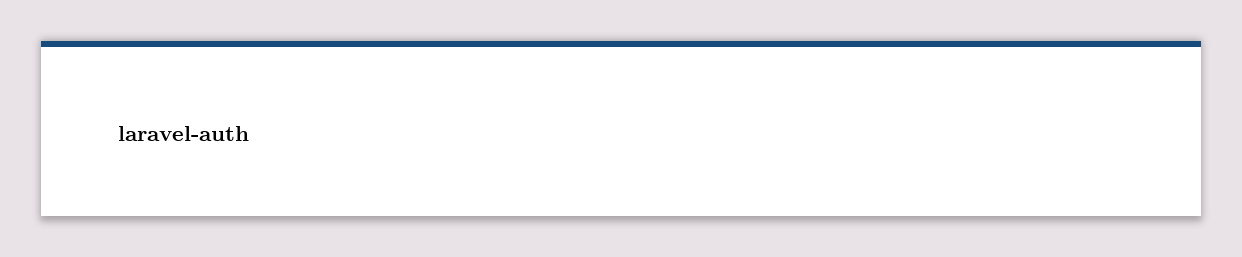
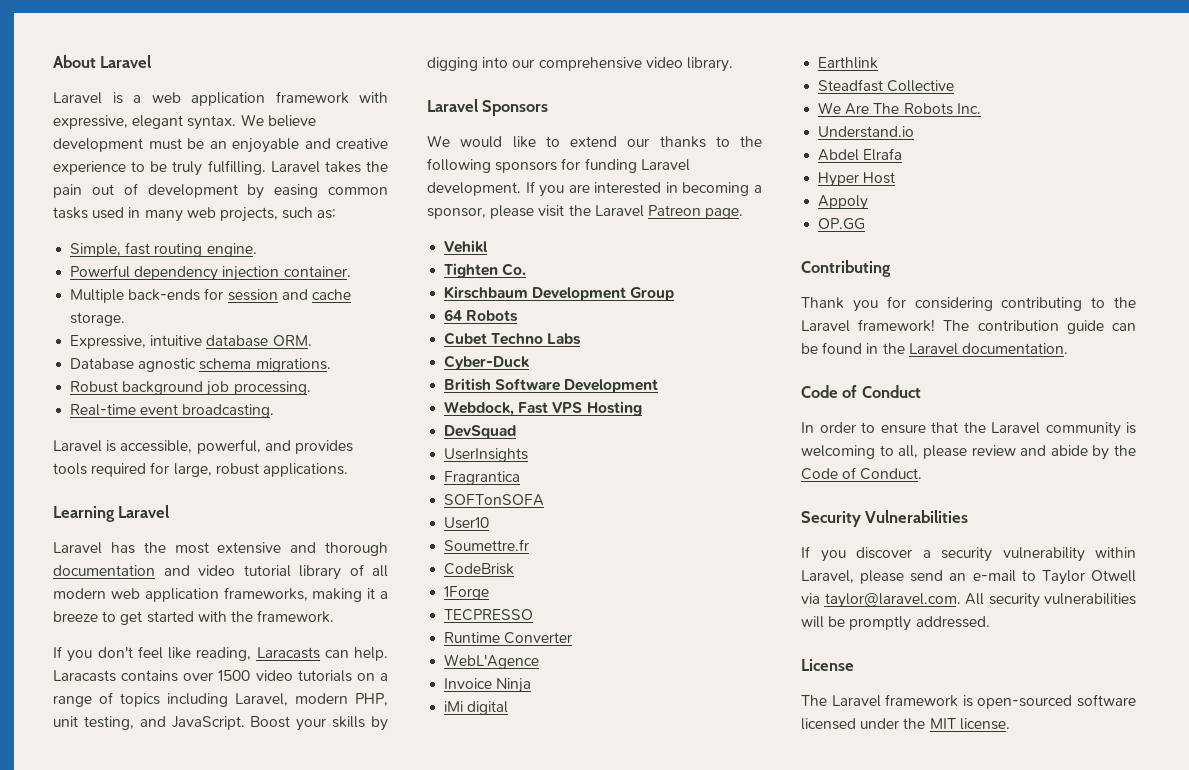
[118,126,249,141] laravel-auth -> [53,55,152,68] [53,91,388,106] [53,114,316,130] [53,138,388,153] [53,160,388,176] [53,183,388,199] [53,207,337,222] [70,242,257,257] [70,265,351,281] [70,288,351,303] [70,312,126,326] [70,335,312,349] [70,358,331,372] [70,381,311,396] [70,404,275,418] [53,439,353,454] [53,462,348,477] [53,505,170,522] [53,542,388,556] [53,564,388,580] [53,587,388,602] [53,610,335,625] [53,646,388,662] [53,670,388,682] [53,692,388,707] [53,716,388,731] [427,57,733,72] [427,99,549,116] [427,135,762,148] [427,158,690,173] [427,181,762,197] [427,205,744,219] [444,240,489,253] [444,263,527,278] [444,286,675,301] [444,309,519,322] [444,332,582,345] [444,355,531,370] [444,378,659,393] [444,401,642,416] [444,425,517,439] [444,448,529,462] [444,471,521,485] [444,494,545,506] [444,517,490,529] [444,539,530,551] [444,563,515,575] [444,586,490,600] [444,609,534,621] [444,632,573,644] [444,654,540,669] [444,678,532,693] [444,701,509,715] [818,57,879,69] [818,79,955,92] [818,102,981,115] [818,126,915,138] [818,148,903,161] [818,172,896,187] [818,195,869,210] [818,218,866,230] [801,260,891,277] [801,296,1136,312] [801,319,1136,334] [801,342,1068,355] [801,385,921,398] [801,422,1136,437] [801,445,1136,460] [801,467,923,480] [801,510,969,527] [801,546,1136,562] [801,570,1136,585] [801,593,1136,608] [801,616,990,631] [801,659,854,671] [801,694,1136,709] [801,718,1010,730] About Laravel // Laravel is a web application framework with expressive, elegant syntax. We believe development must be an enjoyable and creative experience to be truly fulfilling. Laravel takes the pain out of development by easing common tasks used in many web projects, such as: // Simple, fast routing engine. // Powerful dependency injection container. // Multiple back-ends for session and cache storage. // Expressive, intuitive database ORM. // Database agnostic schema migrations. // Robust background job processing. // Real-time event broadcasting. // Laravel is accessible, powerful, and provides tools required for large, robust applications. // Learning Laravel // Laravel has the most extensive and thorough documentation and video tutorial library of all modern web application frameworks, making it a breeze to get started with the framework. // If you don't feel like reading, Laracasts can help. Laracasts contains over 1500 video tutorials on a range of topics including Laravel, modern PHP, unit testing, and JavaScript. Boost your skills by digging into our comprehensive video library. // Laravel Sponsors // We would like to extend our thanks to the following sponsors for funding Laravel development. If you are interested in becoming a sponsor, please visit the Laravel Patreon page. // Vehikl // Tighten Co. // Kirschbaum Development Group // 64 Robots // Cubet Techno Labs // Cyber-Duck // British Software Development // Webdock, Fast VPS Hosting // DevSquad // UserInsights // Fragrantica // SOFTonSOFA // User10 // Soumettre.fr // CodeBrisk // 1Forge // TECPRESSO // Runtime Converter // WebL'Agence // Invoice Ninja // iMi digital // Earthlink // Steadfast Collective // We Are The Robots Inc. // Understand.io // Abdel Elrafa // Hyper Host // Appoly // OP.GG // Contributing // Thank you for considering contributing to the Laravel framework! The contribution guide can be found in the Laravel documentation. // Code of Conduct // In order to ensure that the Laravel community is welcoming to all, please review and abide by the Code of Conduct. // Security Vulnerabilities // If you discover a security vulnerability within Laravel, please send an e-mail to Taylor Otwell via taylor@laravel.com. All security vulnerabilities will be promptly addressed. // License // The Laravel framework is open-sourced software licensed under the MIT license.

